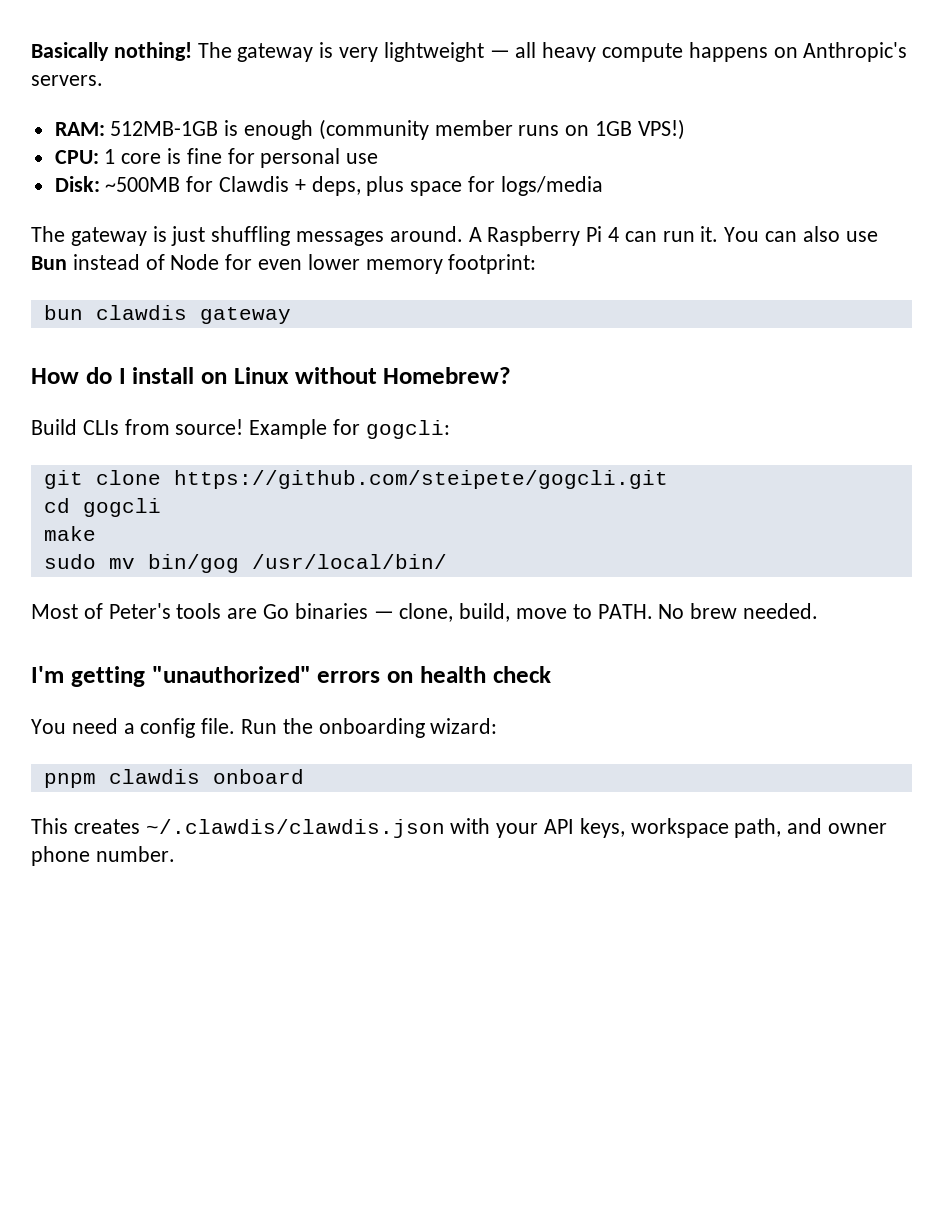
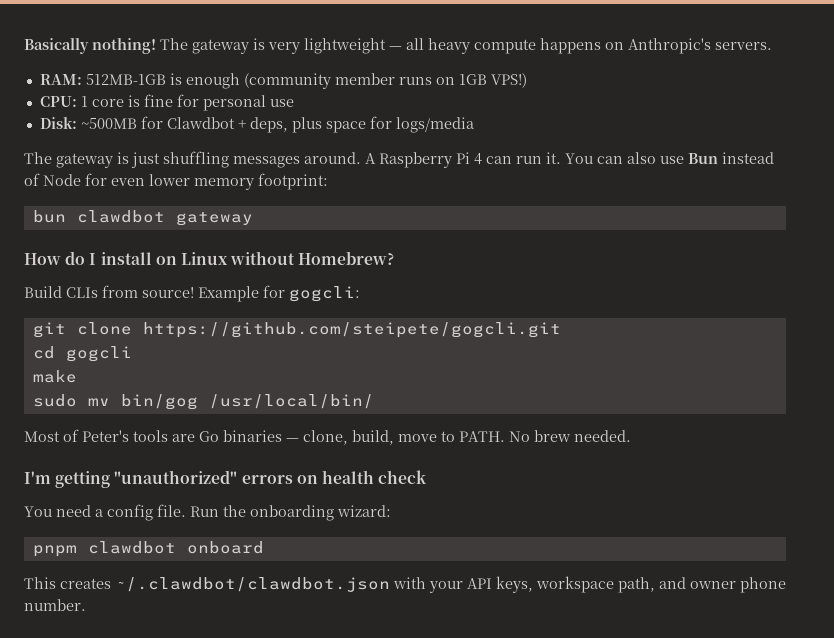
[219,176,290,192] Clawdis -> [166,117,235,129] Clawdbot
[95,305,187,320] clawdis -> [76,210,165,223] clawdbot
[108,769,200,784] clawdis -> [87,541,176,554] clawdbot
[145,819,445,838] ~/.clawdis/clawdis.json -> [115,577,390,592] ~/.clawdbot/clawdbot.json

